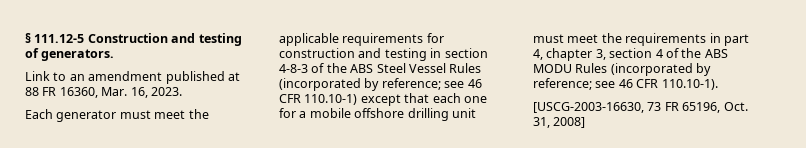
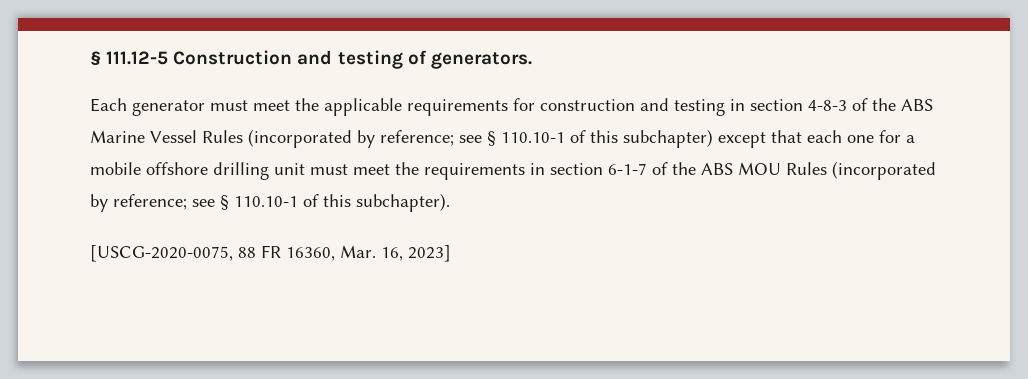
[25,71,240,84] [25,87,182,98] // Link to an amendment published at 88 FR 16360, Mar. 16, 2023. -> (532, 60) none
[376,63,406,73] Steel -> [90,130,145,143] Marine
[467,79,482,88] [279,94,358,105] 46 CFR 110.10-1) -> [487,129,713,148] § 110.10-1 of this subchapter)
[723,34,749,46] [533,48,728,61] [533,63,712,76] [533,78,718,90] [533,102,748,113] [533,117,586,128] part 4, chapter 3, section 4 of the ABS MODU Rules (incorporated by reference; see 46 CFR 110.10-1). // [USCG-2003-16630, 73 FR 65196, Oct. 31, 2008] -> [550,161,936,180] [90,193,450,212] [90,245,451,262] section 6-1-7 of the ABS MOU Rules (incorporated by reference; see § 110.10-1 of this subchapter). // [USCG-2020-0075, 88 FR 16360, Mar. 16, 2023]

